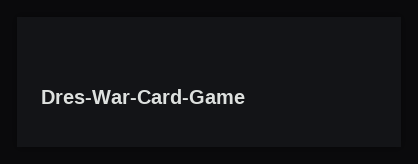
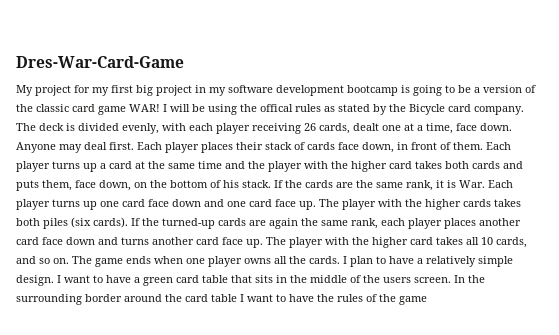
(245, 96) none -> [16,85,536,96] [16,104,524,115] [16,123,512,134] [16,142,511,153] [16,161,523,172] [16,180,513,191] [16,199,521,210] [16,217,521,229] [16,237,527,248] [16,256,513,267] [16,275,485,286] [16,294,427,305] // My project for my first big project in my software development bootcamp is going to be a version of the classic card game WAR! I will be using the offical rules as stated by the Bicycle card company. The deck is divided evenly, with each player receiving 26 cards, dealt one at a time, face down. Anyone may deal first. Each player places their stack of cards face down, in front of them. Each player turns up a card at the same time and the player with the higher card takes both cards and puts them, face down, on the bottom of his stack. If the cards are the same rank, it is War. Each player turns up one card face down and one card face up. The player with the higher cards takes both piles (six cards). If the turned-up cards are again the same rank, each player places another card face down and turns another card face up. The player with the higher card takes all 10 cards, and so on. The game ends when one player owns all the cards. I plan to have a relatively simple design. I want to have a green card table that sits in the middle of the users screen. In the surrounding border around the card table I want to have the rules of the game

